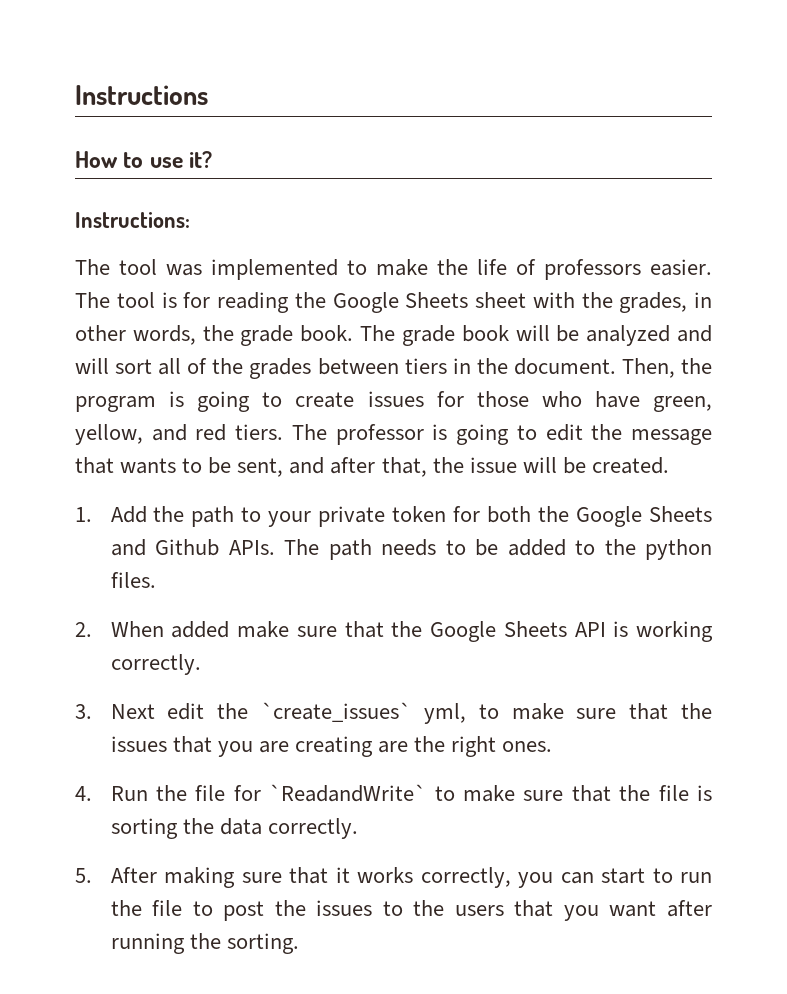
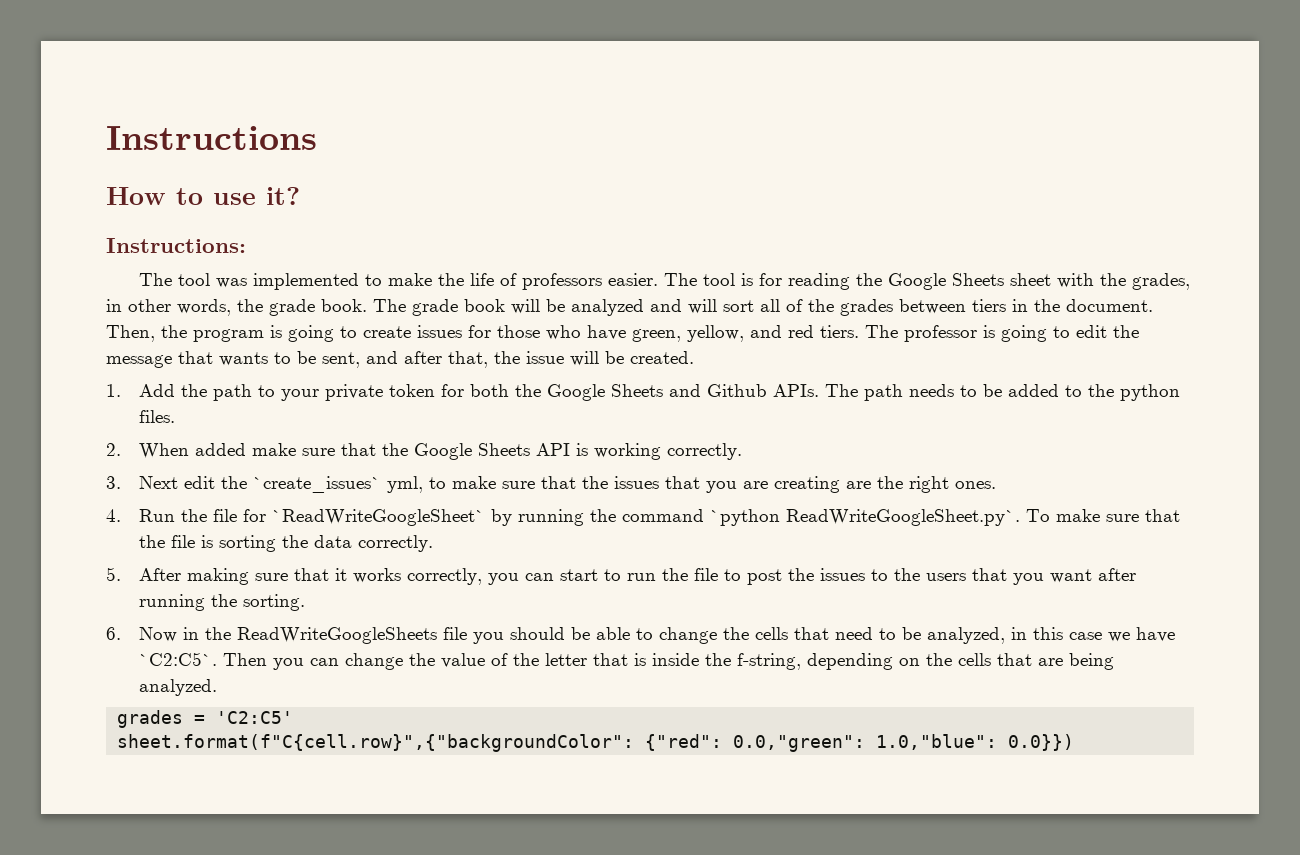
[269,784,455,802] `ReadandWrite` to -> [271,509,1050,526] `ReadWriteGoogleSheet` by running the command `python ReadWriteGoogleSheet.py`. To
(299, 943) none -> [106,627,1175,644] [138,652,1114,670] [138,679,217,696] [117,710,294,728] [117,734,1075,752] // 6. Now in the ReadWriteGoogleSheets file you should be able to change the cells that need to be analyzed, in this case we have `C2:C5`. Then you can change the value of the letter that is inside the f-string, depending on the cells that are being analyzed. // grades = 'C2:C5' // sheet.format(f"C{cell.row}",{"backgroundColor": {"red": 0.0,"green": 1.0,"blue": 0.0}})

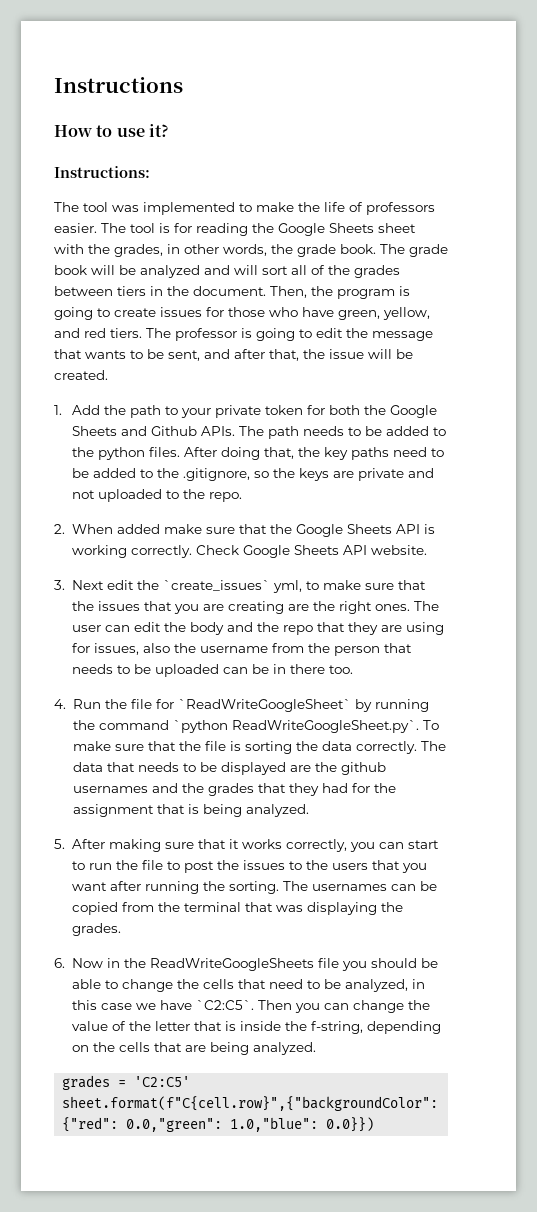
(175, 416) none -> [184,447,445,460] [72,468,435,481] [72,489,243,502] After doing that, the key paths need to be added to the .gitignore, so the keys are private and not uploaded to the repo.
(742, 451) none -> [196,545,428,558] Check Google Sheets API website.
(996, 485) none -> [414,601,440,611] [72,622,445,635] [72,643,413,656] [72,664,354,677] The user can edit the body and the repo that they are using for issues, also the username from the person that needs to be uploaded can be in there too.
(433, 543) none -> [420,741,446,751] [72,762,386,775] [72,783,396,796] [72,804,309,817] The data that needs to be displayed are the github usernames and the grades that they had for the assignment that is being analyzed.
(305, 602) none -> [283,881,438,891] [72,902,404,915] [72,923,122,936] The usernames can be copied from the terminal that was displaying the grades.

